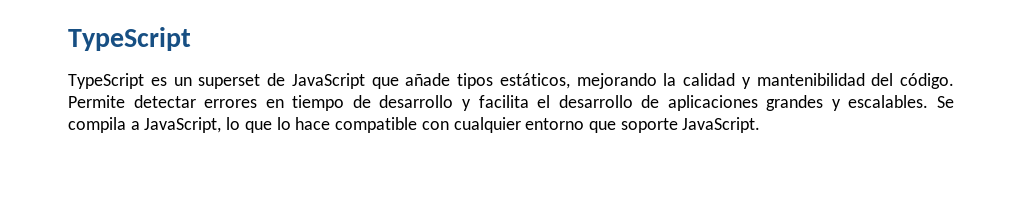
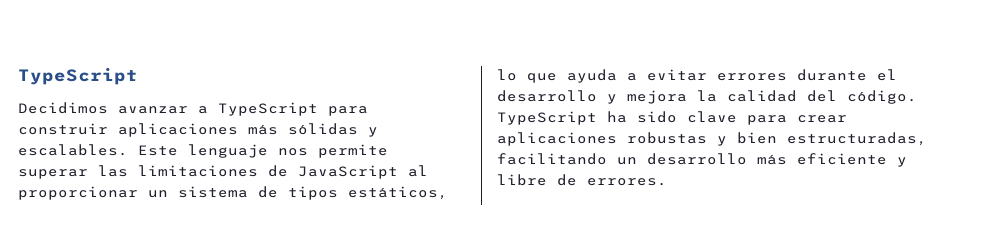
[68,73,954,89] [68,95,954,111] [68,117,761,133] TypeScript es un superset de JavaScript que añade tipos estáticos, mejorando la calidad y mantenibilidad del código. Permite detectar errores en tiempo de desarrollo y facilita el desarrollo de aplicaciones grandes y escalables. Se compila a JavaScript, lo que lo hace compatible con cualquier entorno que soporte JavaScript. -> [18,102,368,116] [18,123,378,137] [18,144,388,158] [18,165,428,179] [18,186,448,200] [497,69,897,83] [497,90,917,104] [497,111,847,125] [497,132,927,146] [497,153,907,167] [497,174,667,186] Decidimos avanzar a TypeScript para construir aplicaciones más sólidas y escalables. Este lenguaje nos permite superar las limitaciones de JavaScript al proporcionar un sistema de tipos estáticos, lo que ayuda a evitar errores durante el desarrollo y mejora la calidad del código. TypeScript ha sido clave para crear aplicaciones robustas y bien estructuradas, facilitando un desarrollo más eficiente y libre de errores.

